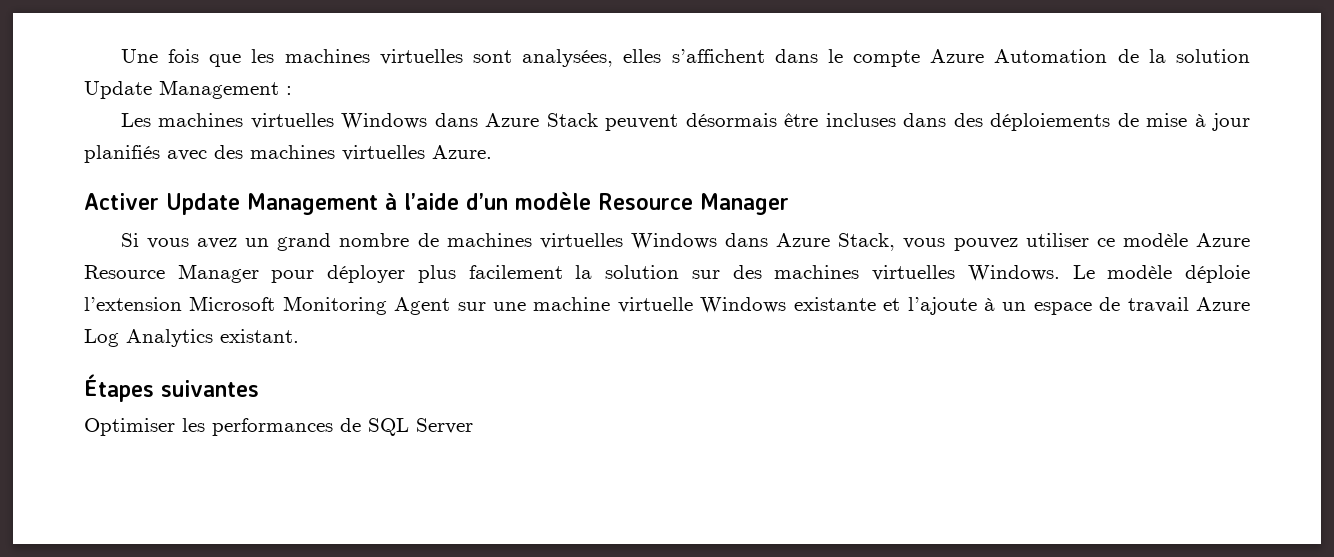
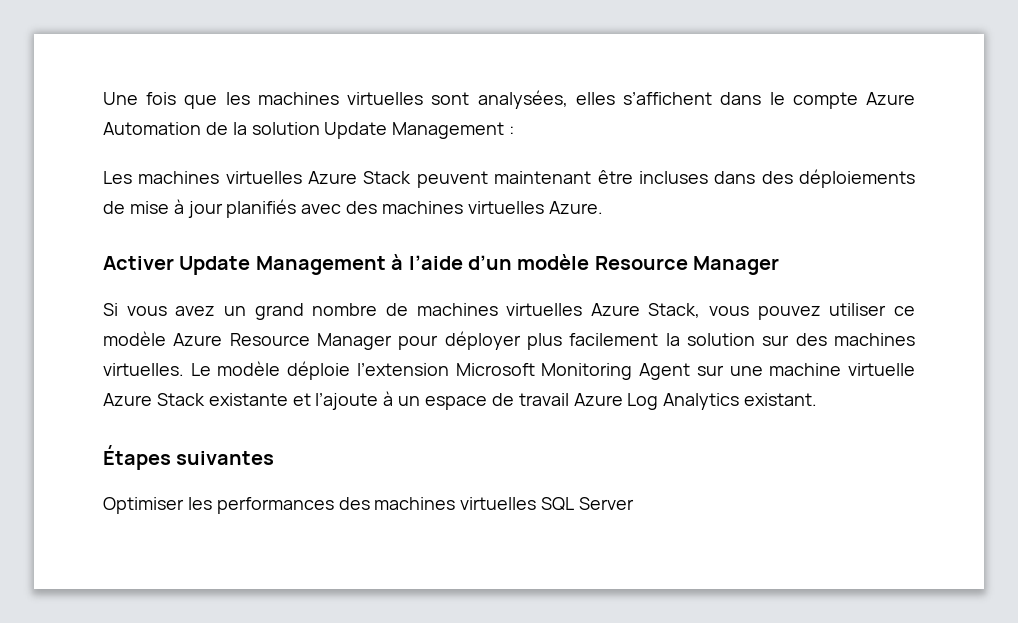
[341,113,478,129] Windows dans -> (302, 177) none
[685,113,777,127] désormais -> [494,171,592,184] maintenant
[630,233,769,249] Windows dans -> (583, 309) none
[872,265,1060,281] virtuelles Windows. -> [103,363,184,376] virtuelles.
[700,297,787,313] Windows -> [103,393,205,406] Azure Stack
[340,418,361,432] de -> [338,497,537,510] des machines virtuelles

